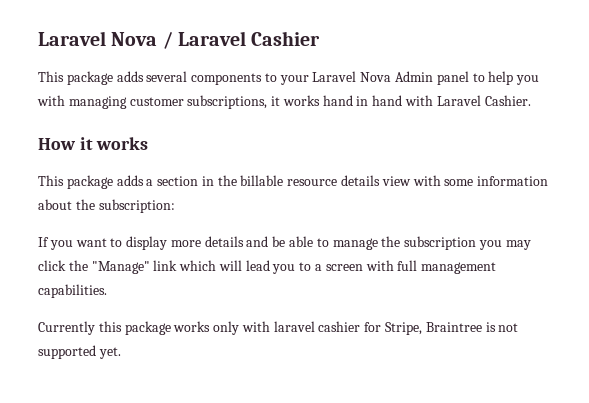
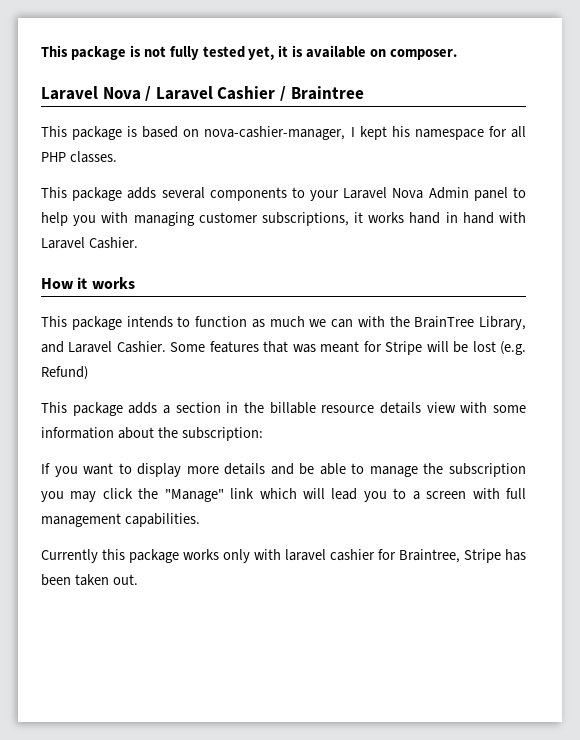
(38, 38) none -> [41,45,458,60] This package is not fully tested yet, it is available on composer. //
(321, 38) none -> [279,86,364,101] [41,126,526,140] [41,151,117,163] / Braintree // This package is based on nova-cashier-manager, I kept his namespace for all PHP classes.
(149, 143) none -> [41,316,526,330] [41,341,526,355] [41,366,88,380] // This package intends to function as much we can with the BrainTree Library, and Laravel Cashier. Some features that was meant for Stripe will be lost (e.g. Refund)
[385,322,519,335] [38,345,121,359] Stripe, Braintree is not supported yet. -> [399,549,526,563] [41,574,138,586] Braintree, Stripe has been taken out.

